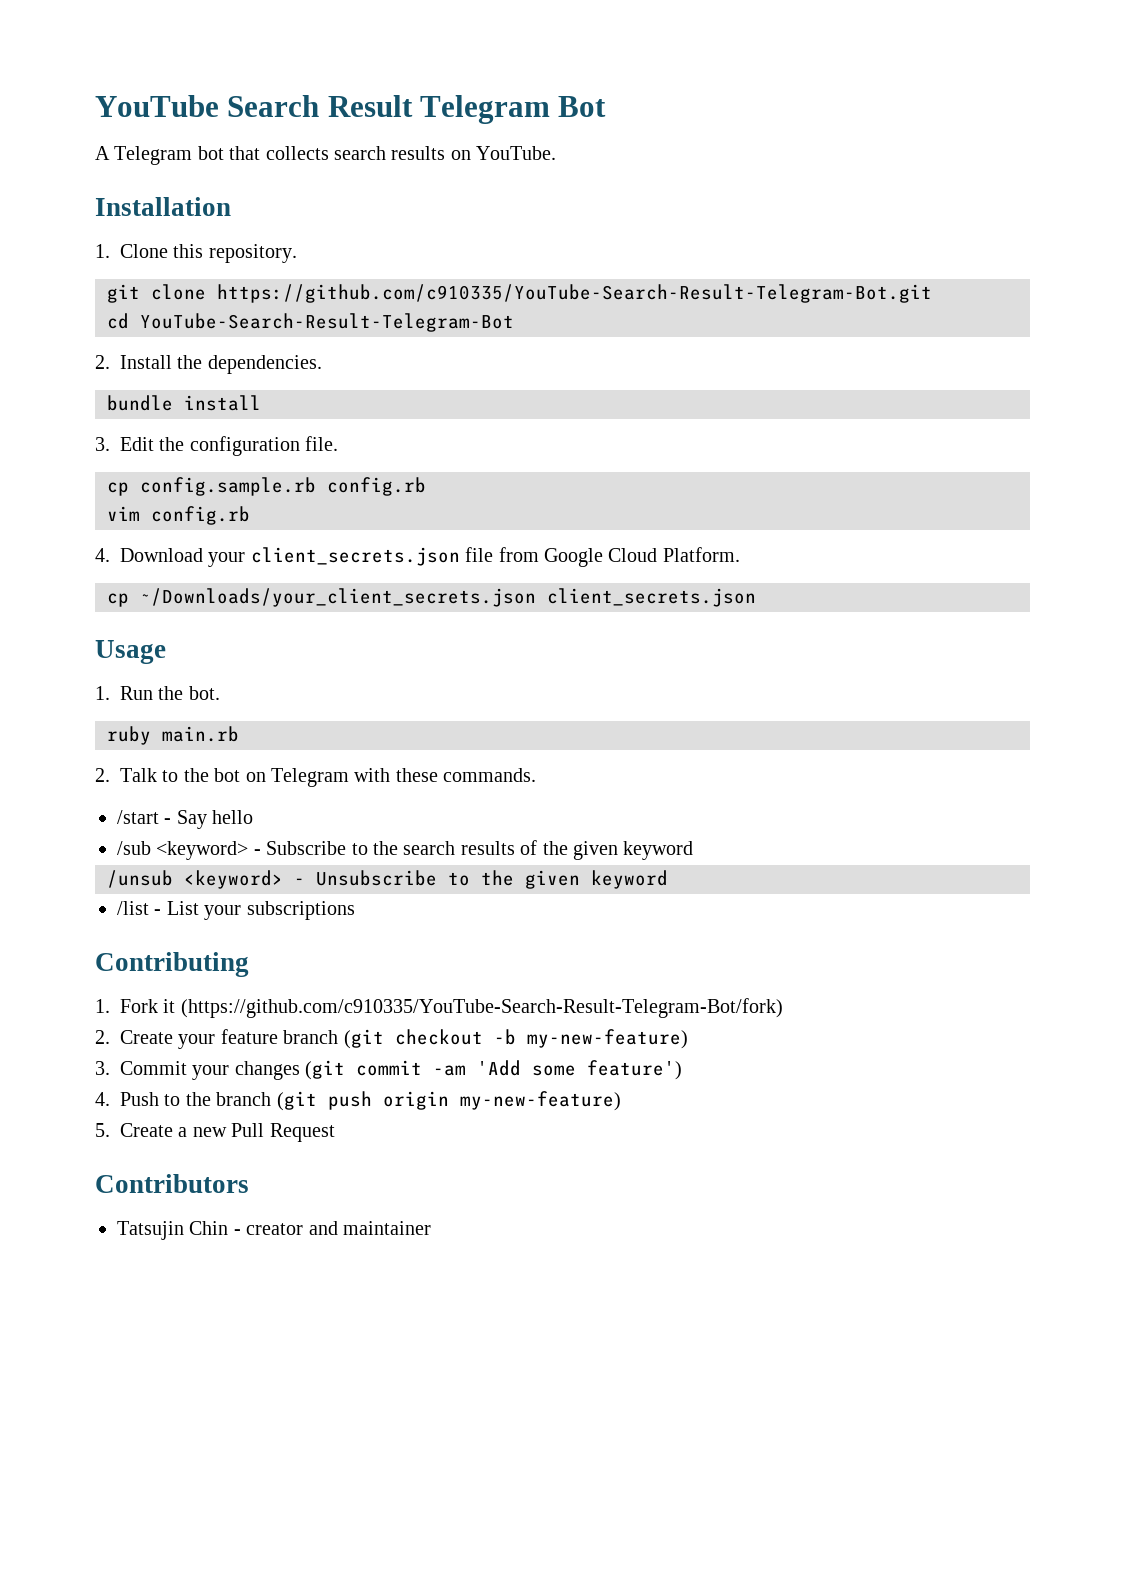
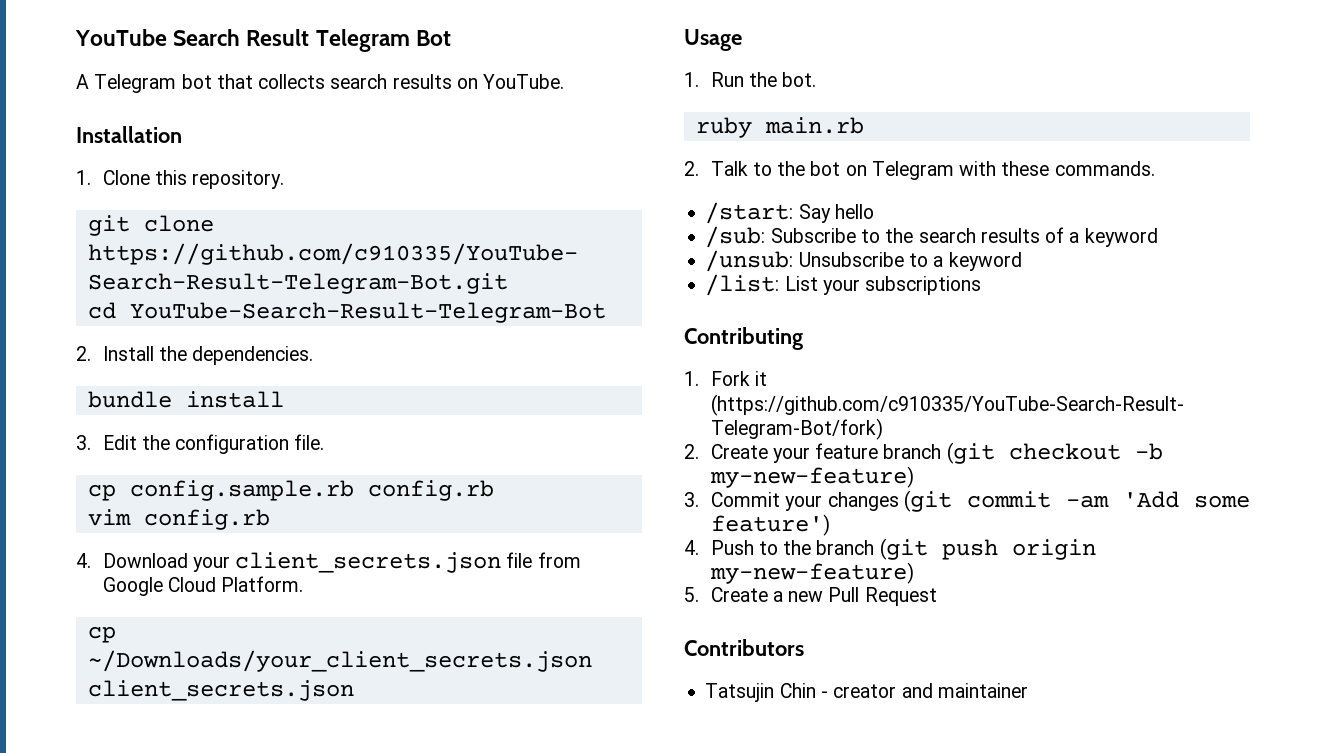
[117,810,172,824] /start - -> [705,202,794,224] /start:
[117,841,261,860] /sub <keyword> - -> [705,226,766,248] /sub:
[542,841,694,860] [107,870,668,889] [117,901,162,915] the given keyword // /unsub <keyword> - Unsubscribe to the given keyword // /list - -> [1069,228,1158,247] [705,250,1022,272] [705,274,780,296] a keyword // /unsub: Unsubscribe to a keyword // /list:

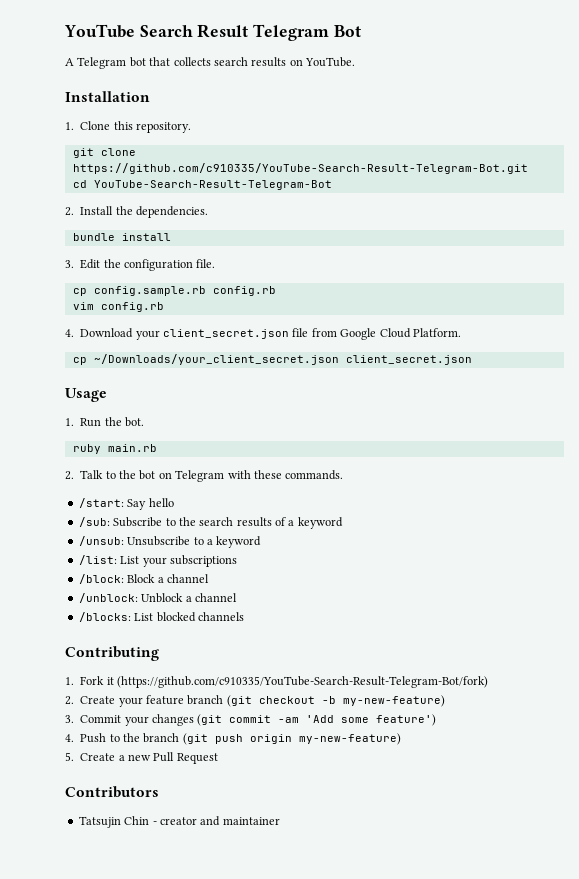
[235,552,502,573] client_secrets.json -> [163,329,290,339] client_secret.json
[87,650,592,672] [87,680,354,701] ~/Downloads/your_client_secrets.json client_secrets.json -> [93,354,472,365] ~/Downloads/your_client_secret.json client_secret.json
(982, 285) none -> [78,574,209,584] [78,593,237,603] [78,612,244,622] // /block: Block a channel // /unblock: Unblock a channel // /blocks: List blocked channels

